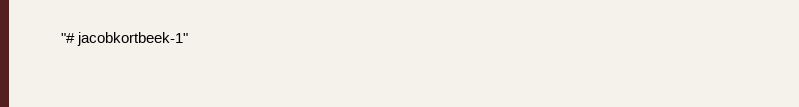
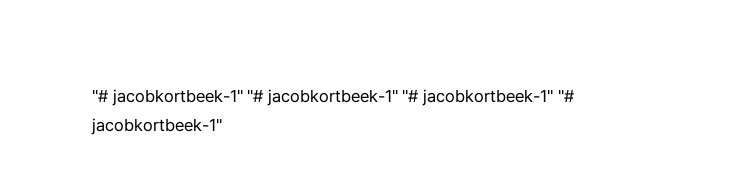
[61,32,189,46] "# jacobkortbeek-1" -> [92,89,575,106] [91,118,222,135] "# jacobkortbeek-1" "# jacobkortbeek-1" "# jacobkortbeek-1" "# jacobkortbeek-1"

